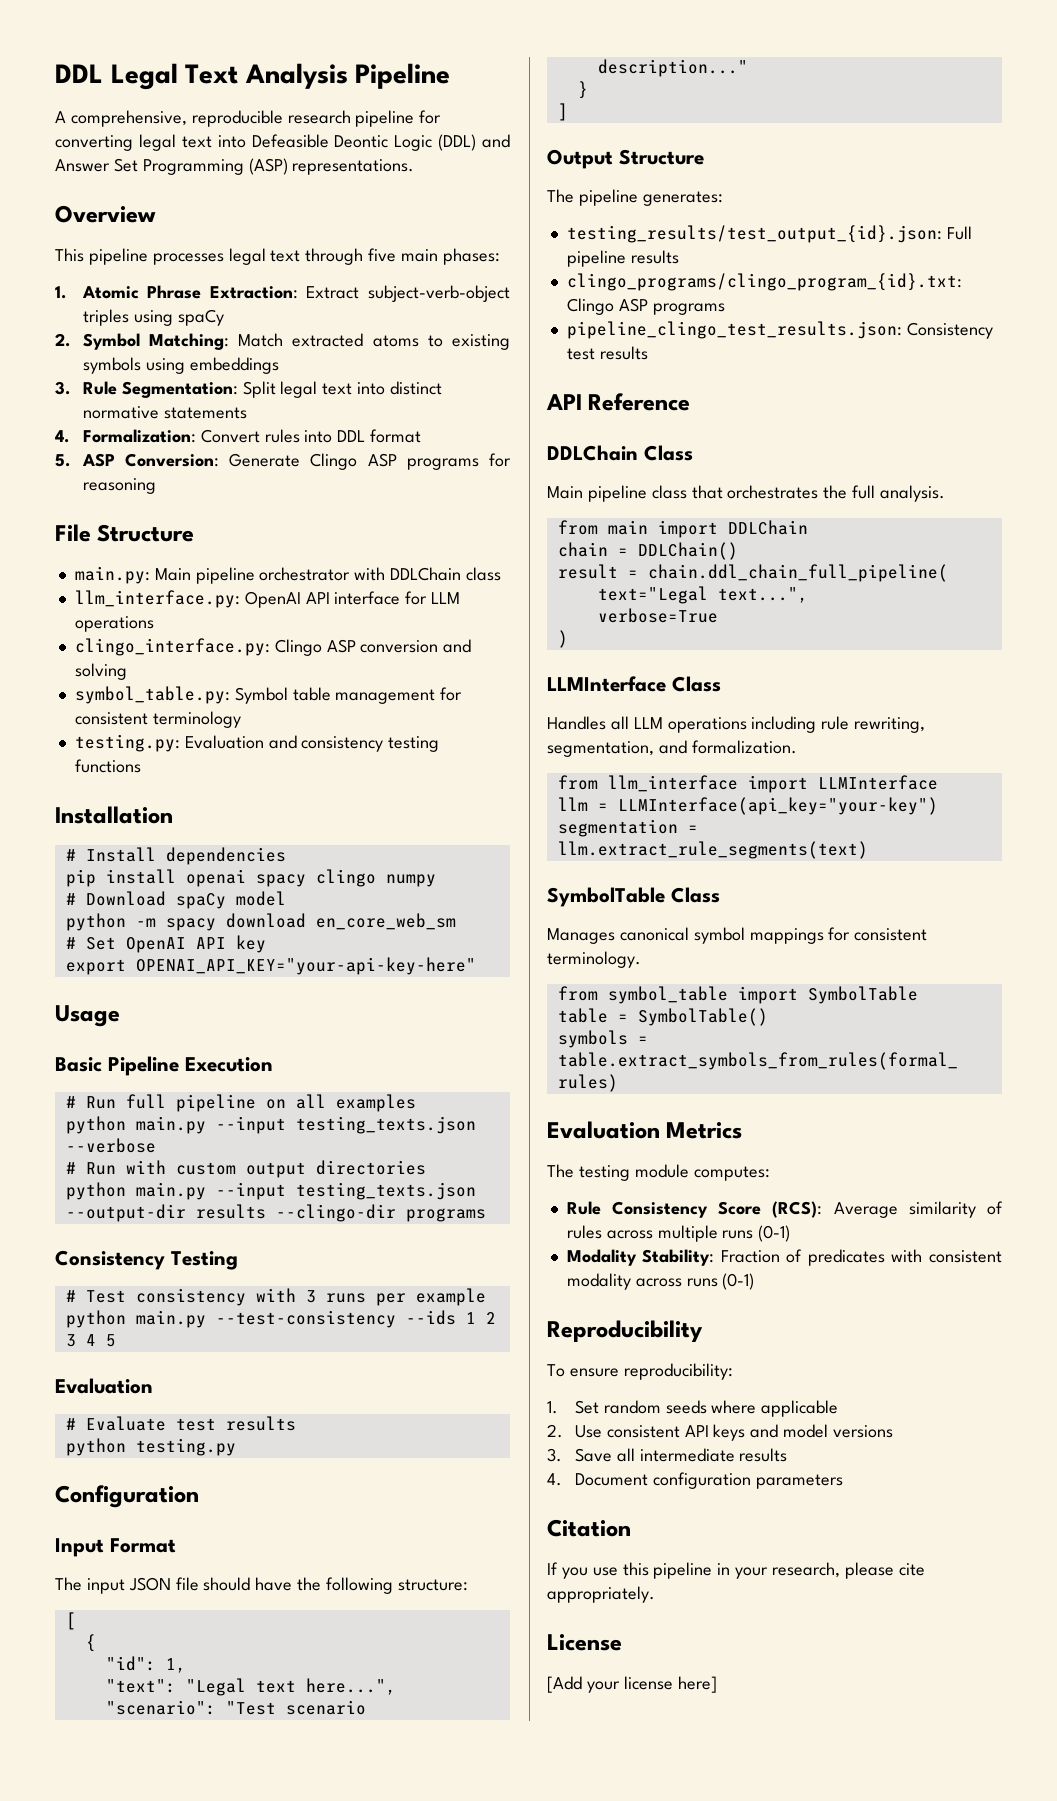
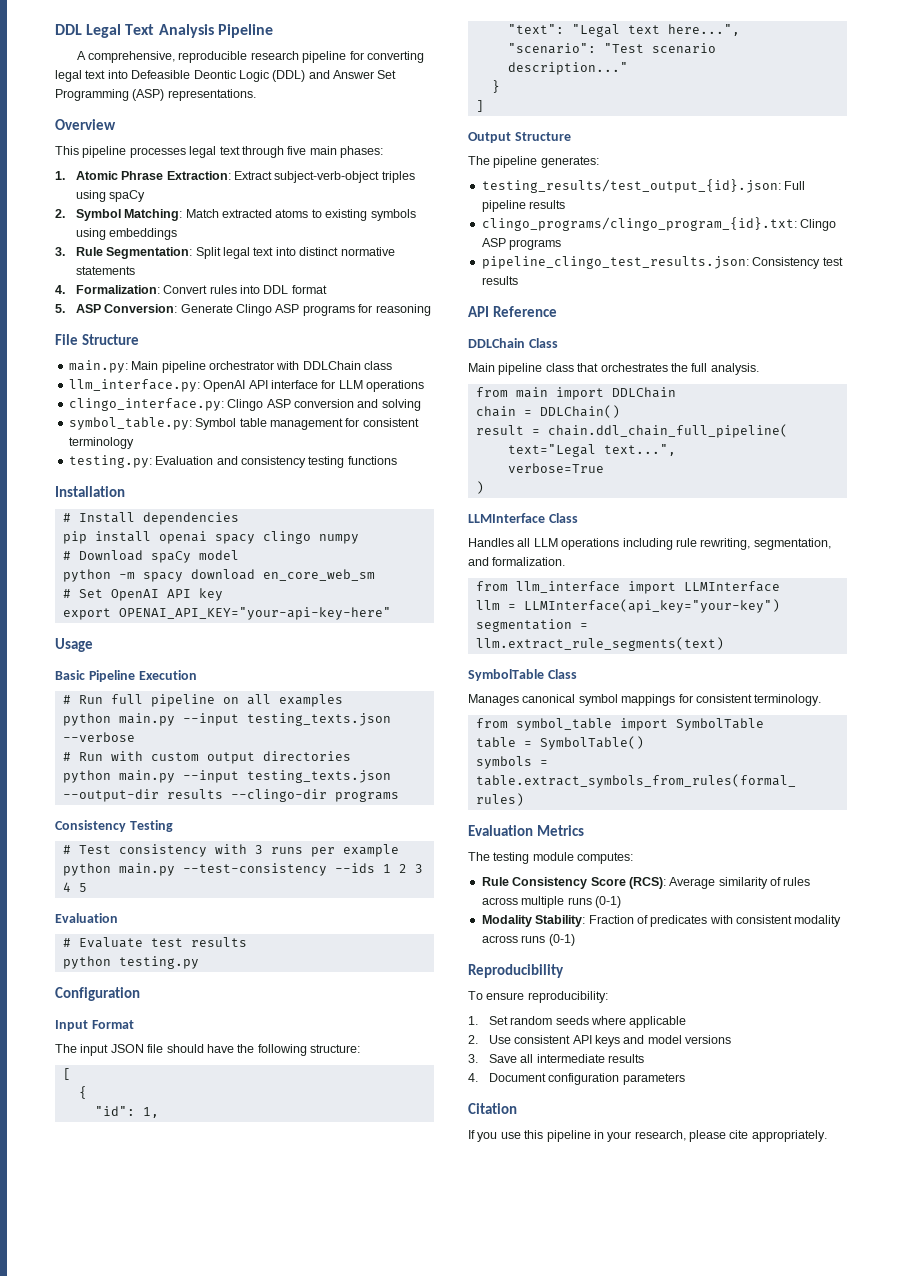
[547,1634,622,1651] [547,1676,717,1693] // License // [Add your license here] -> (827, 1136) none

